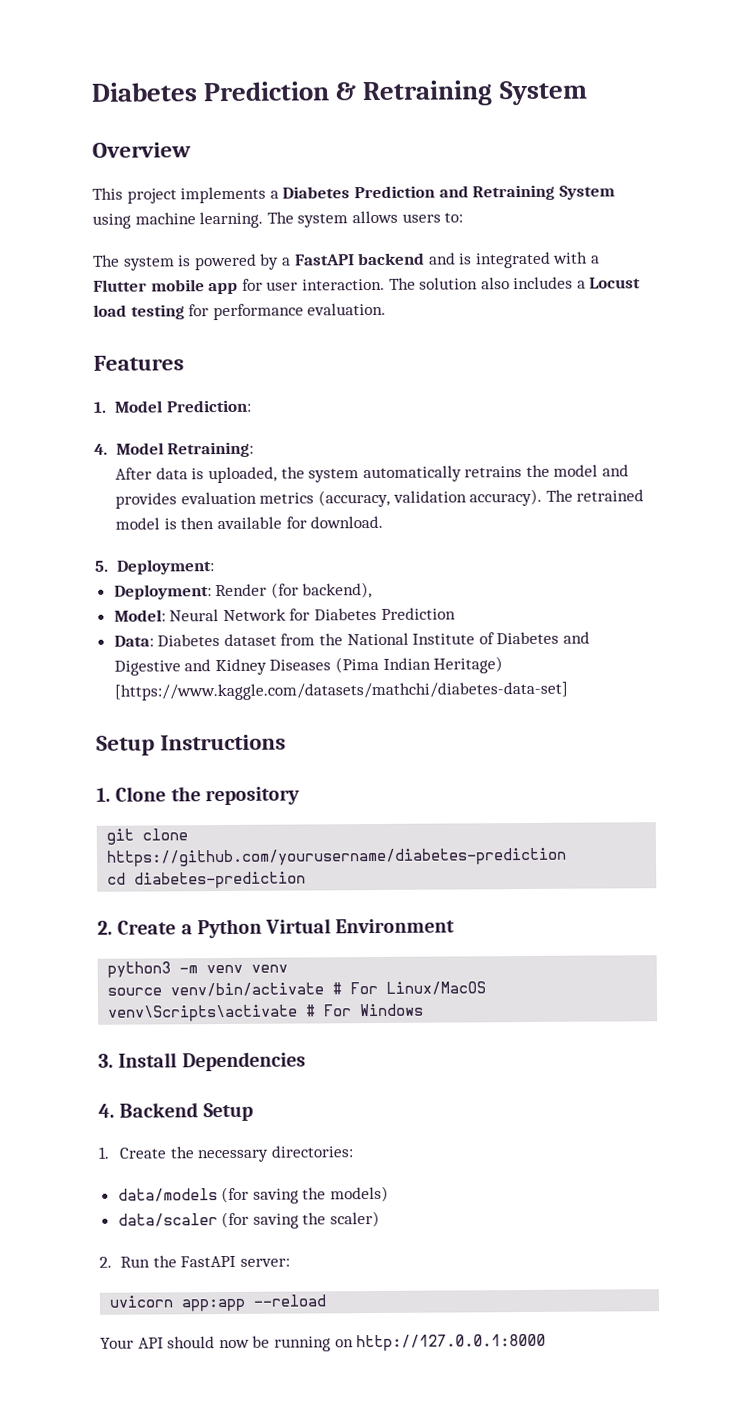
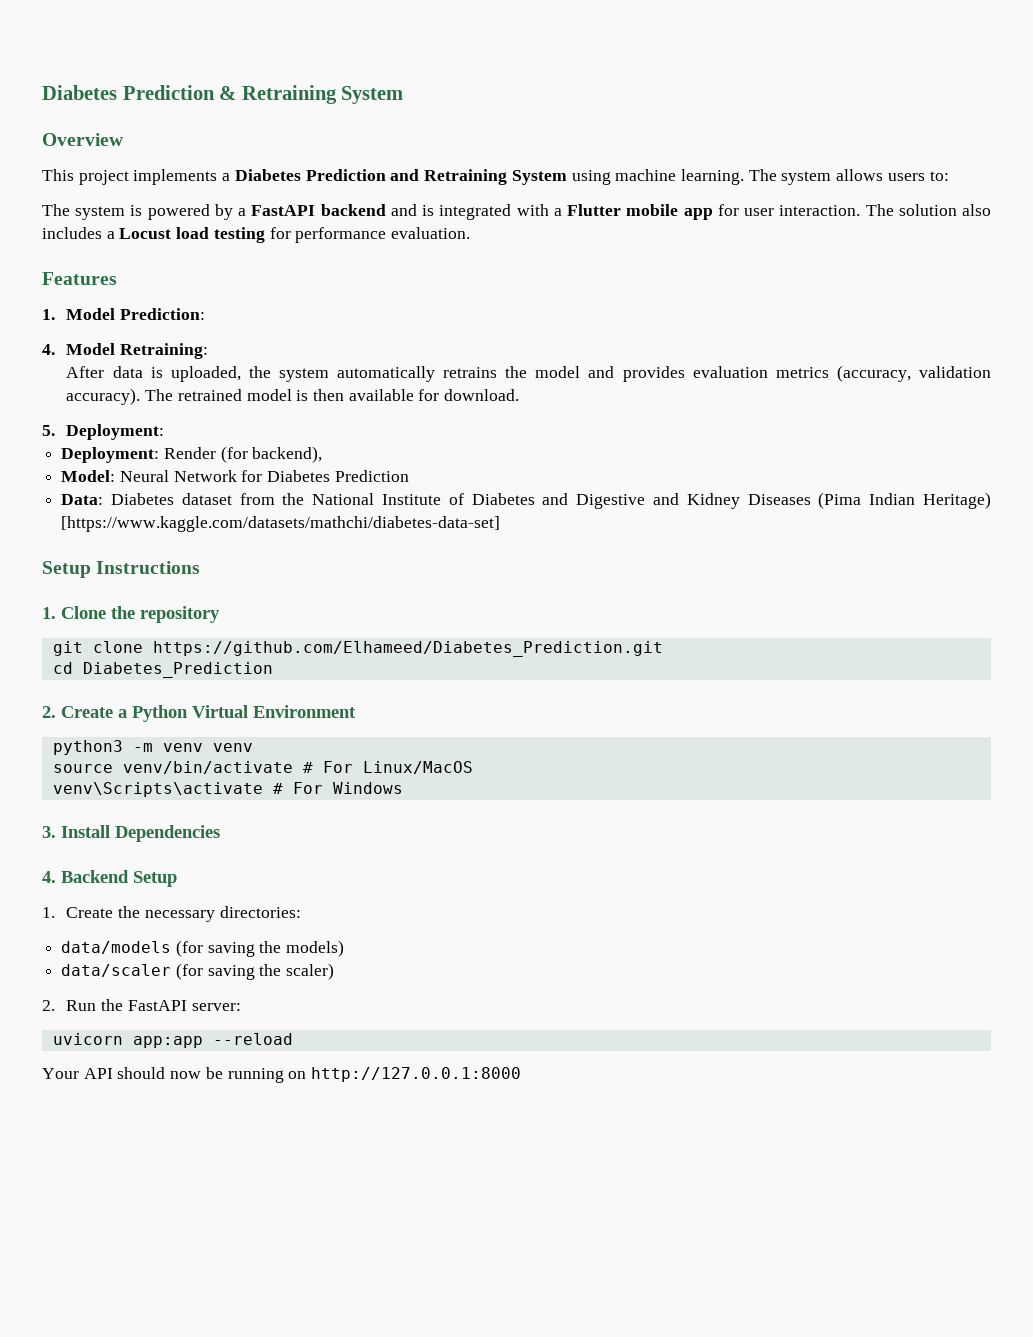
[106,847,568,867] https://github.com/yourusername/diabetes-prediction -> [152,641,663,657] https://github.com/Elhameed/Diabetes_Prediction.git
[134,871,307,889] diabetes-prediction -> [82,662,273,678] Diabetes_Prediction

